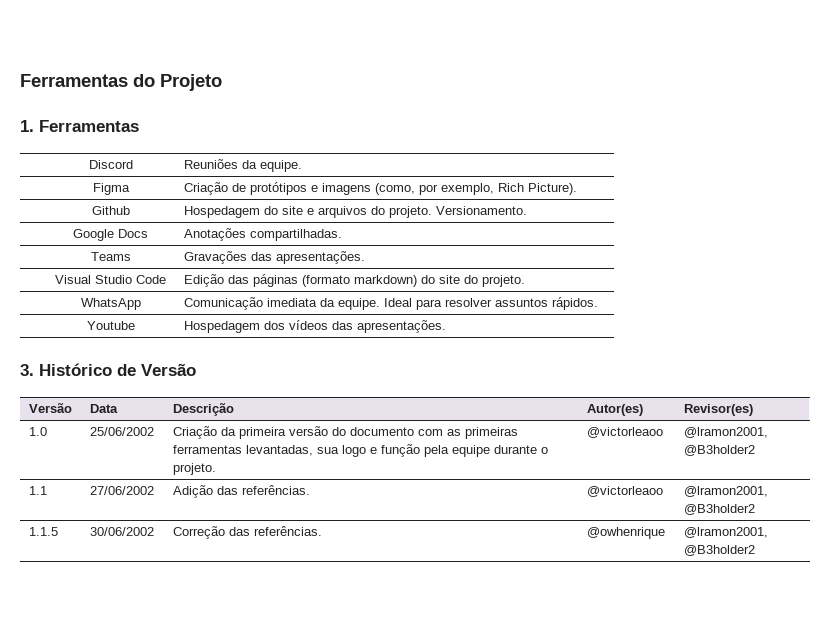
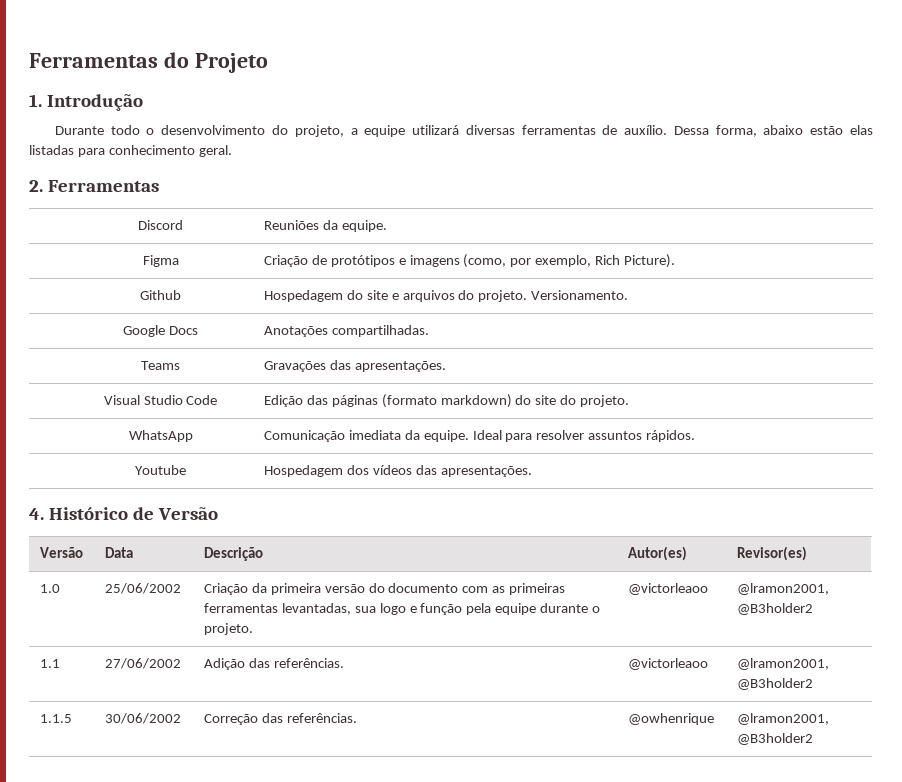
(34, 126) none -> [46,94,143,111] [54,125,873,137] [29,145,232,157] [29,180,43,192] Introdução // Durante todo o desenvolvimento do projeto, a equipe utilizará diversas ferramentas de auxílio. Dessa forma, abaixo estão elas listadas para conhecimento geral. // 2.
[20,364,34,376] 3. -> [29,508,44,520] 4.

